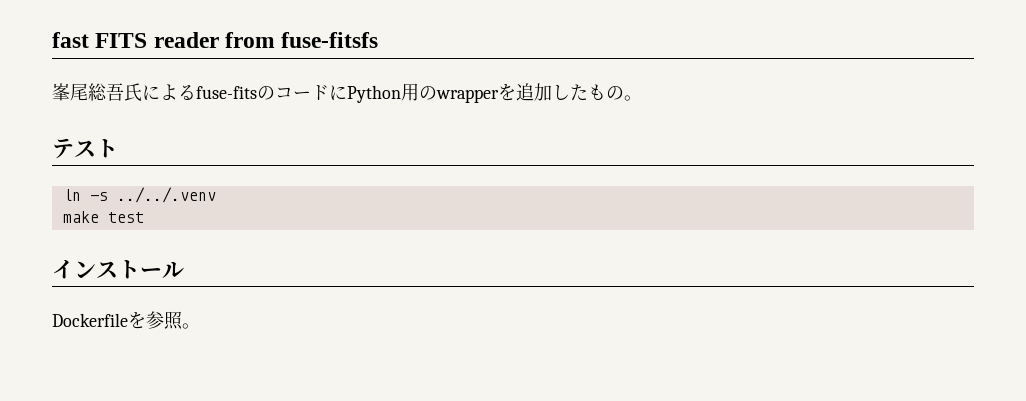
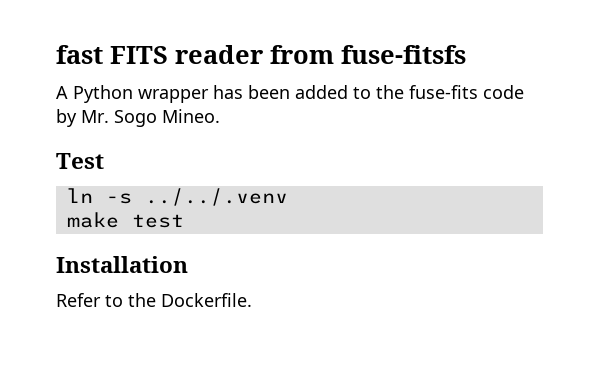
[52,83,642,103] [52,138,118,159] 峯尾総吾氏によるfuse-fitsのコードにPython用のwrapperを追加したもの。 // テスト -> [56,85,524,103] [56,109,220,127] [56,153,104,169] A Python wrapper has been added to the fuse-fits code by Mr. Sogo Mineo. // Test
[52,259,184,279] [52,311,200,330] インストール // Dockerfileを参照。 -> [56,256,188,273] [56,293,252,307] Installation // Refer to the Dockerfile.

